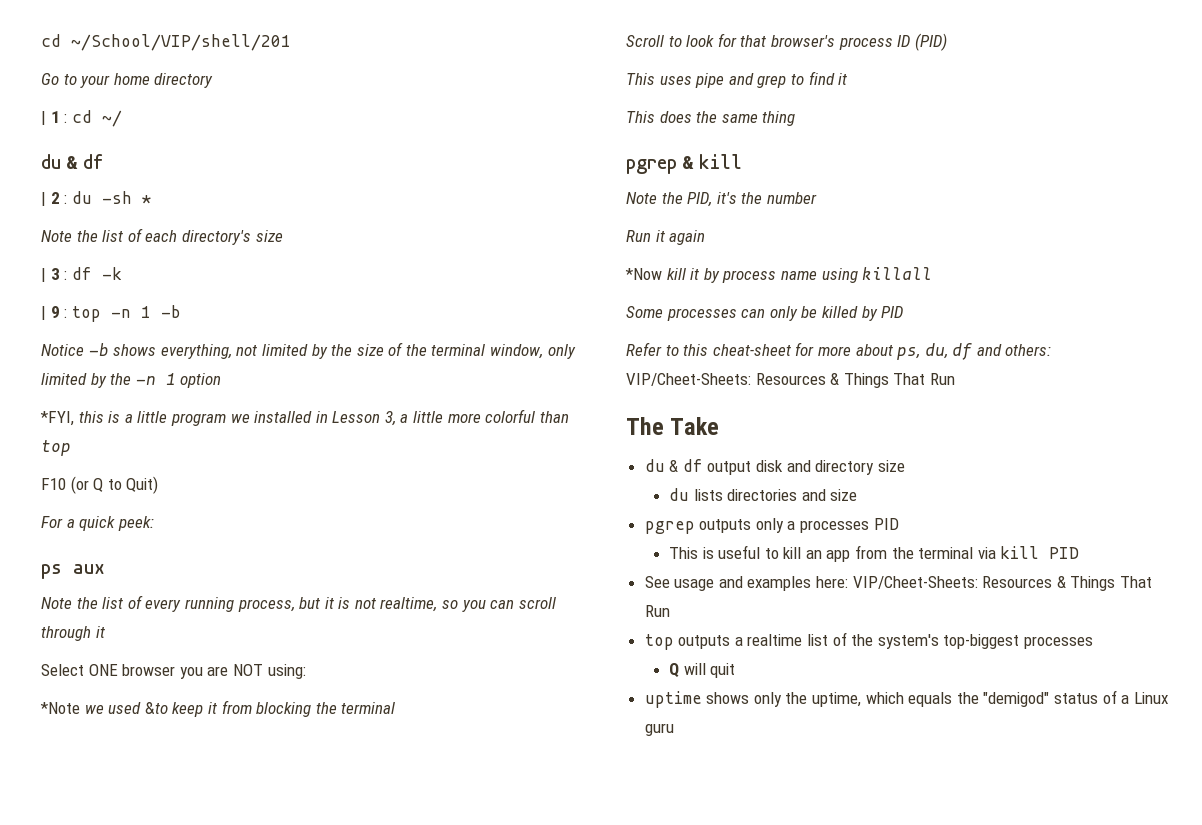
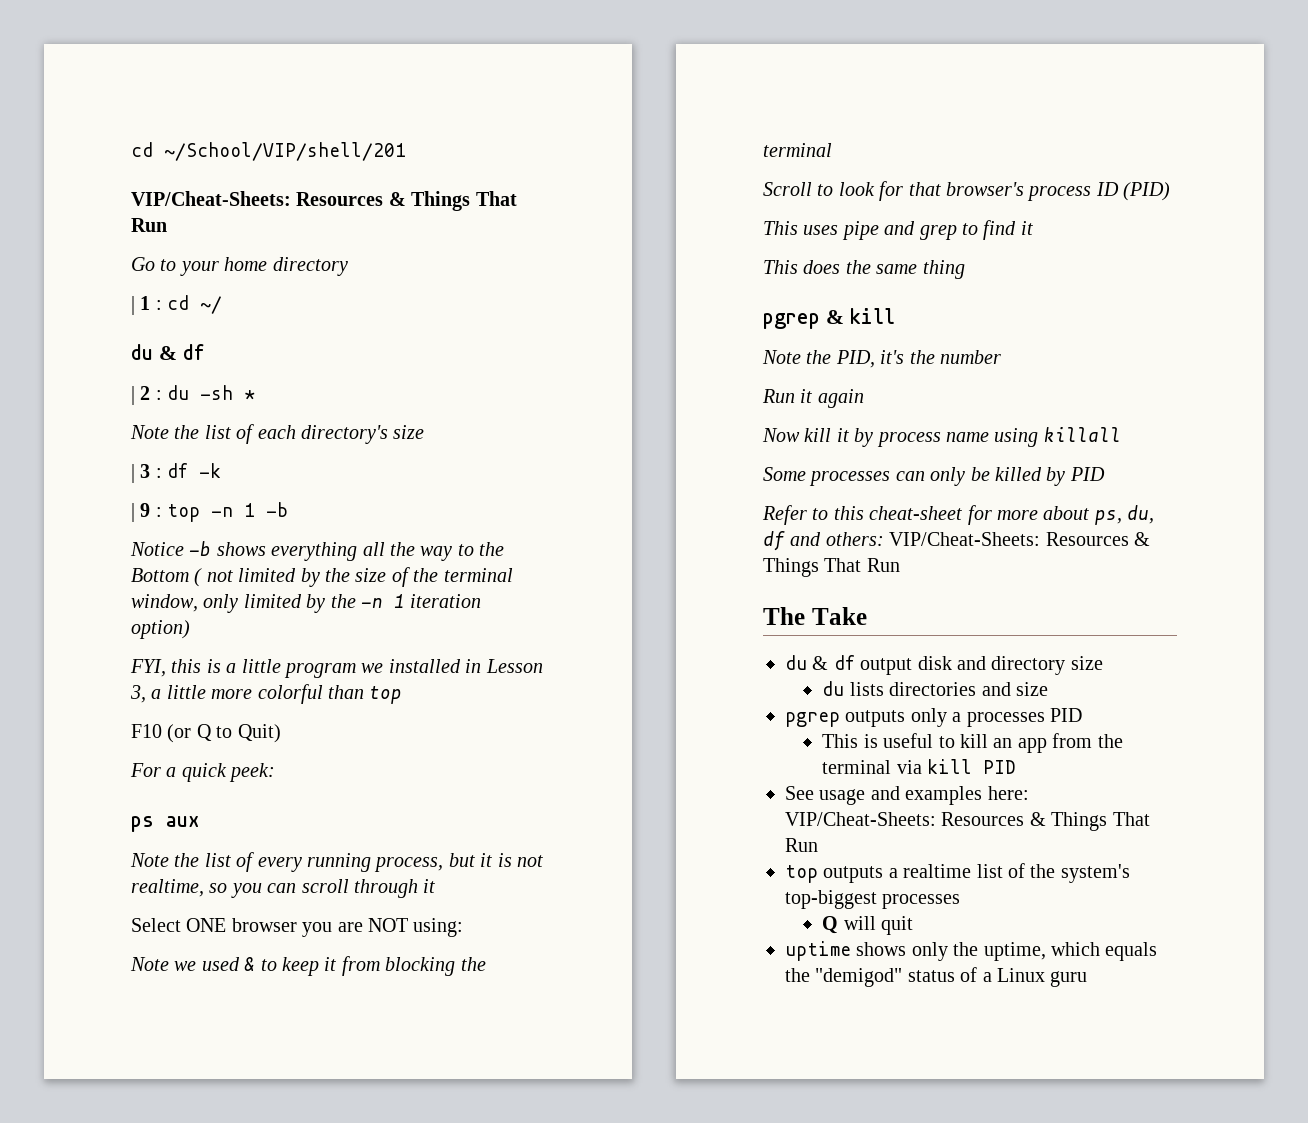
(291, 42) none -> [131,191,517,211] [131,218,167,232] // VIP/Cheat-Sheets: Resources & Things That Run
[160,344,232,359] everything, -> [271,542,505,561] [131,568,203,587] everything all the way to the Bottom (
[180,373,222,388] [40,411,74,426] option // *FYI, -> [410,594,482,608] [131,620,190,639] [130,659,166,677] iteration option) // FYI,
[40,702,80,714] *Note -> [130,957,169,971] Note
[144,702,168,714] &to -> [244,957,277,971] & to
[625,268,662,280] *Now -> [762,428,800,442] Now
[626,373,751,386] VIP/Cheet-Sheets: -> [889,532,1041,546] VIP/Cheat-Sheets:
[852,576,978,589] VIP/Cheet-Sheets: -> [785,812,936,826] VIP/Cheat-Sheets:

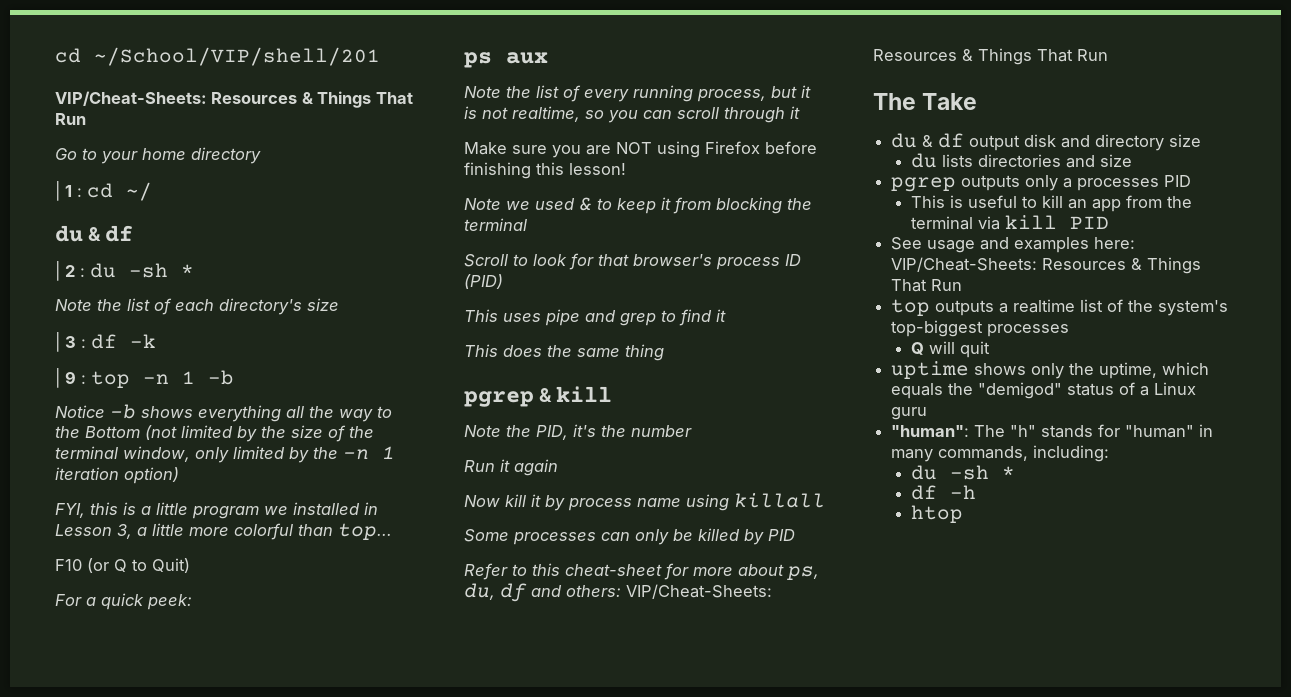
[194,568,233,587] ( not -> [145,425,177,440] (not
[369,686,403,704] top -> [338,523,392,540] top...
[131,918,464,937] Select ONE browser you are NOT using: -> [464,141,817,158] [464,162,626,179] Make sure you are NOT using Firefox before finishing this lesson!
(1088, 979) none -> [891,424,1214,438] [891,445,1110,462] [911,465,1016,480] [911,485,977,500] [911,505,964,523] // "human": The "h" stands for "human" in many commands, including: // du -sh * // df -h // htop

